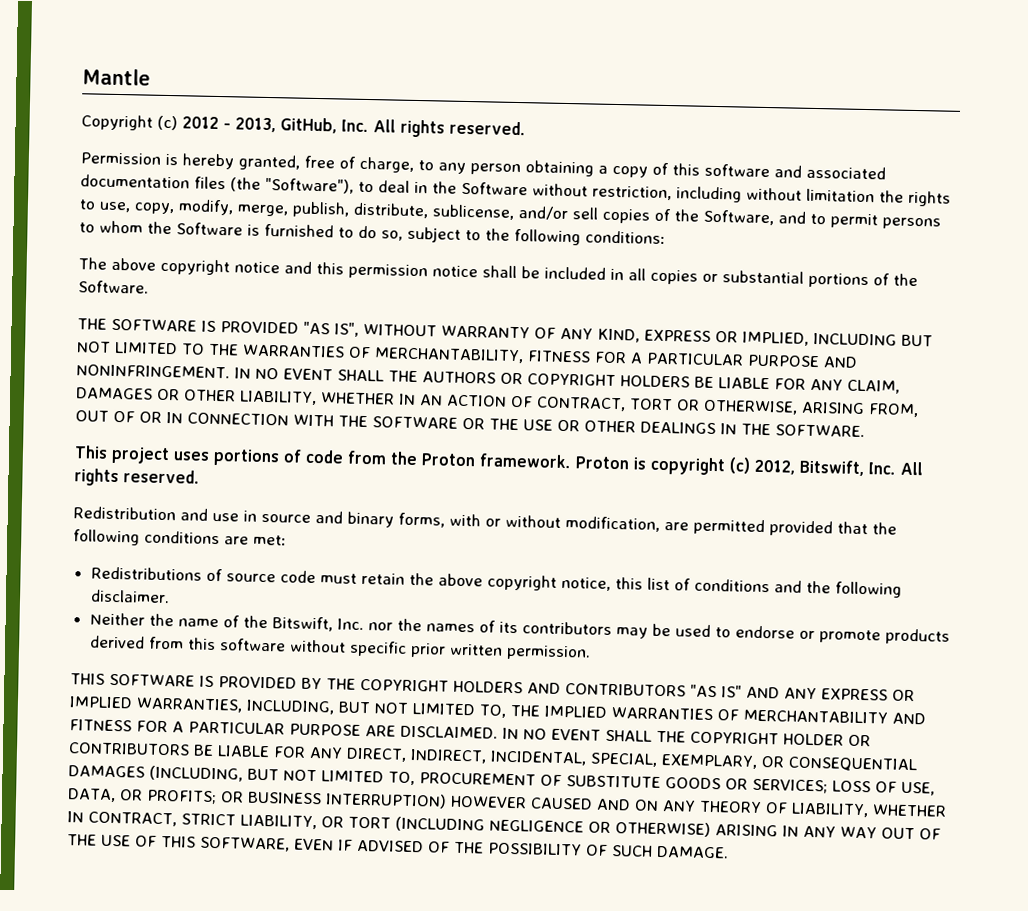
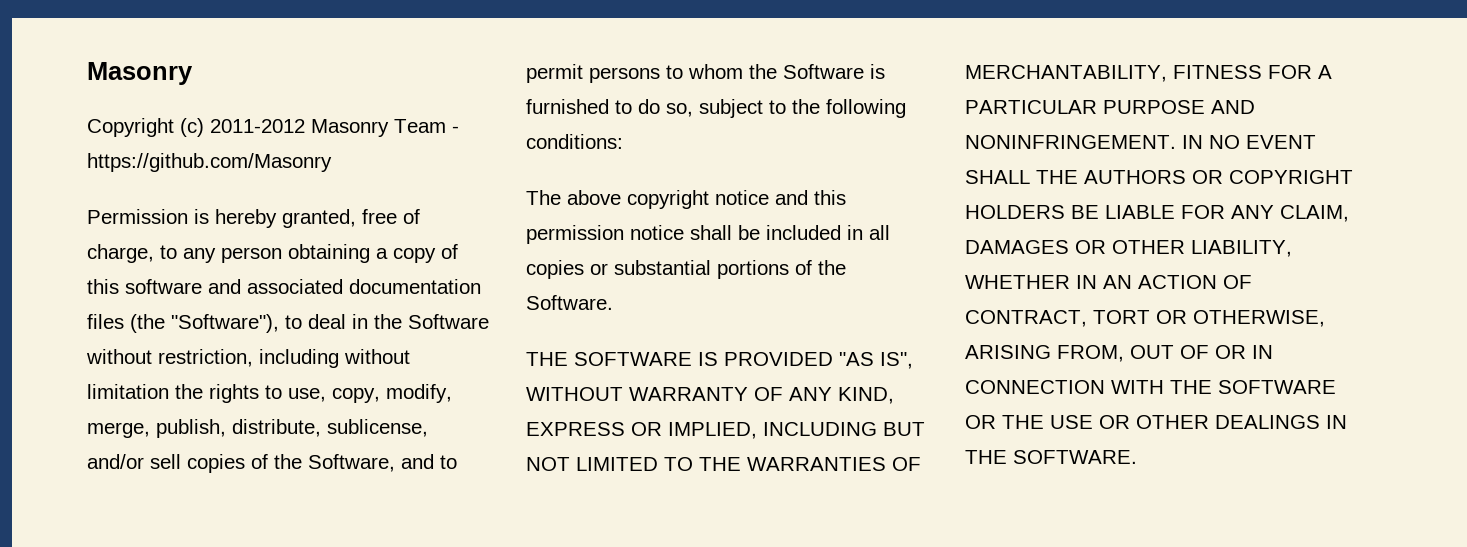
[82,68,151,86] Mantle -> [87,62,193,85] Masonry
[182,116,526,138] 2012 - 2013, GitHub, Inc. All rights reserved. -> [210,119,459,137] [87,153,332,172] 2011-2012 Masonry Team - https://github.com/Masonry
[74,445,923,477] [74,468,200,487] [73,506,897,537] [73,529,287,546] [90,566,902,598] [89,589,170,604] [89,612,950,645] [89,635,591,661] [70,673,915,702] [69,696,926,725] [69,719,871,747] [68,742,917,773] [68,765,935,796] [67,788,947,818] [67,811,941,840] [67,834,729,859] // This project uses portions of code from the Proton framework. Proton is copyright (c) 2012, Bitswift, Inc. All rights reserved. // Redistribution and use in source and binary forms, with or without modification, are permitted provided that the following conditions are met: // Redistributions of source code must retain the above copyright notice, this list of conditions and the following disclaimer. // Neither the name of the Bitswift, Inc. nor the names of its contributors may be used to endorse or promote products derived from this software without specific prior written permission. // THIS SOFTWARE IS PROVIDED BY THE COPYRIGHT HOLDERS AND CONTRIBUTORS "AS IS" AND ANY EXPRESS OR IMPLIED WARRANTIES, INCLUDING, BUT NOT LIMITED TO, THE IMPLIED WARRANTIES OF MERCHANTABILITY AND FITNESS FOR A PARTICULAR PURPOSE ARE DISCLAIMED. IN NO EVENT SHALL THE COPYRIGHT HOLDER OR CONTRIBUTORS BE LIABLE FOR ANY DIRECT, INDIRECT, INCIDENTAL, SPECIAL, EXEMPLARY, OR CONSEQUENTIAL DAMAGES (INCLUDING, BUT NOT LIMITED TO, PROCUREMENT OF SUBSTITUTE GOODS OR SERVICES; LOSS OF USE, DATA, OR PROFITS; OR BUSINESS INTERRUPTION) HOWEVER CAUSED AND ON ANY THEORY OF LIABILITY, WHETHER IN CONTRACT, STRICT LIABILITY, OR TORT (INCLUDING NEGLIGENCE OR OTHERWISE) ARISING IN ANY WAY OUT OF THE USE OF THIS SOFTWARE, EVEN IF ADVISED OF THE POSSIBILITY OF SUCH DAMAGE. -> (1137, 457) none

